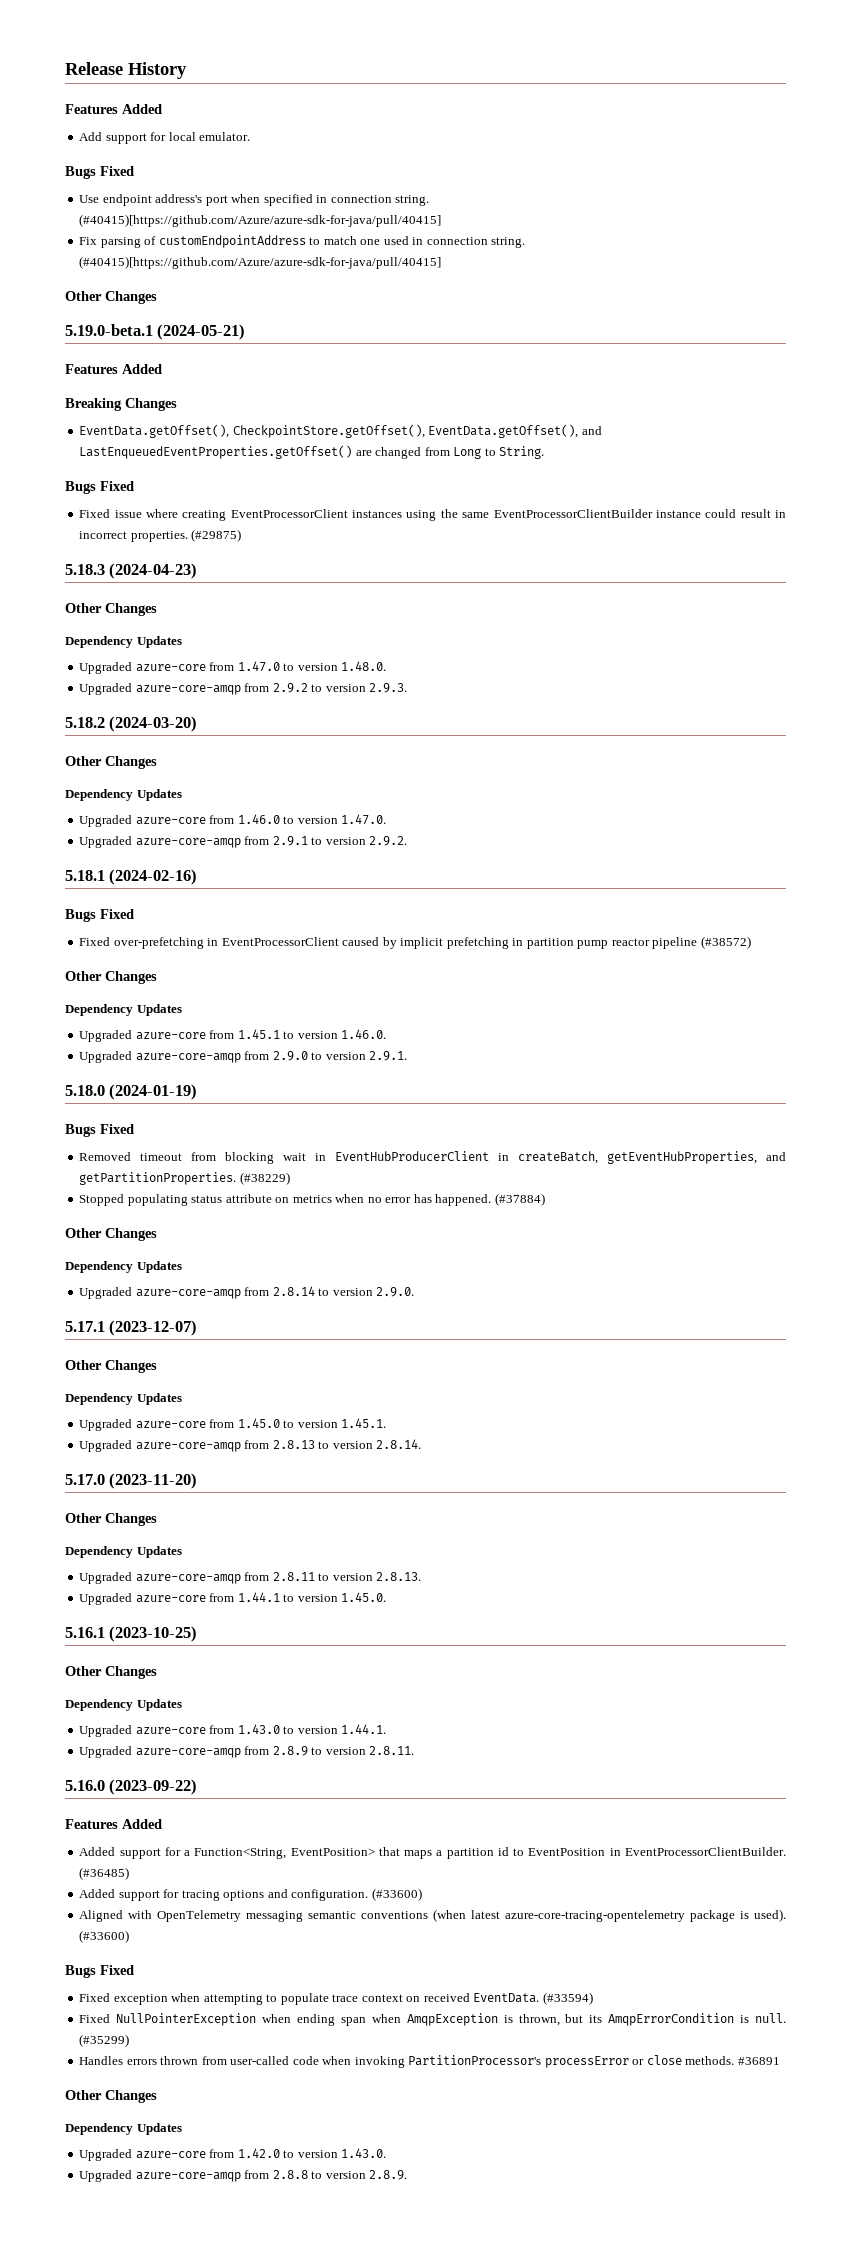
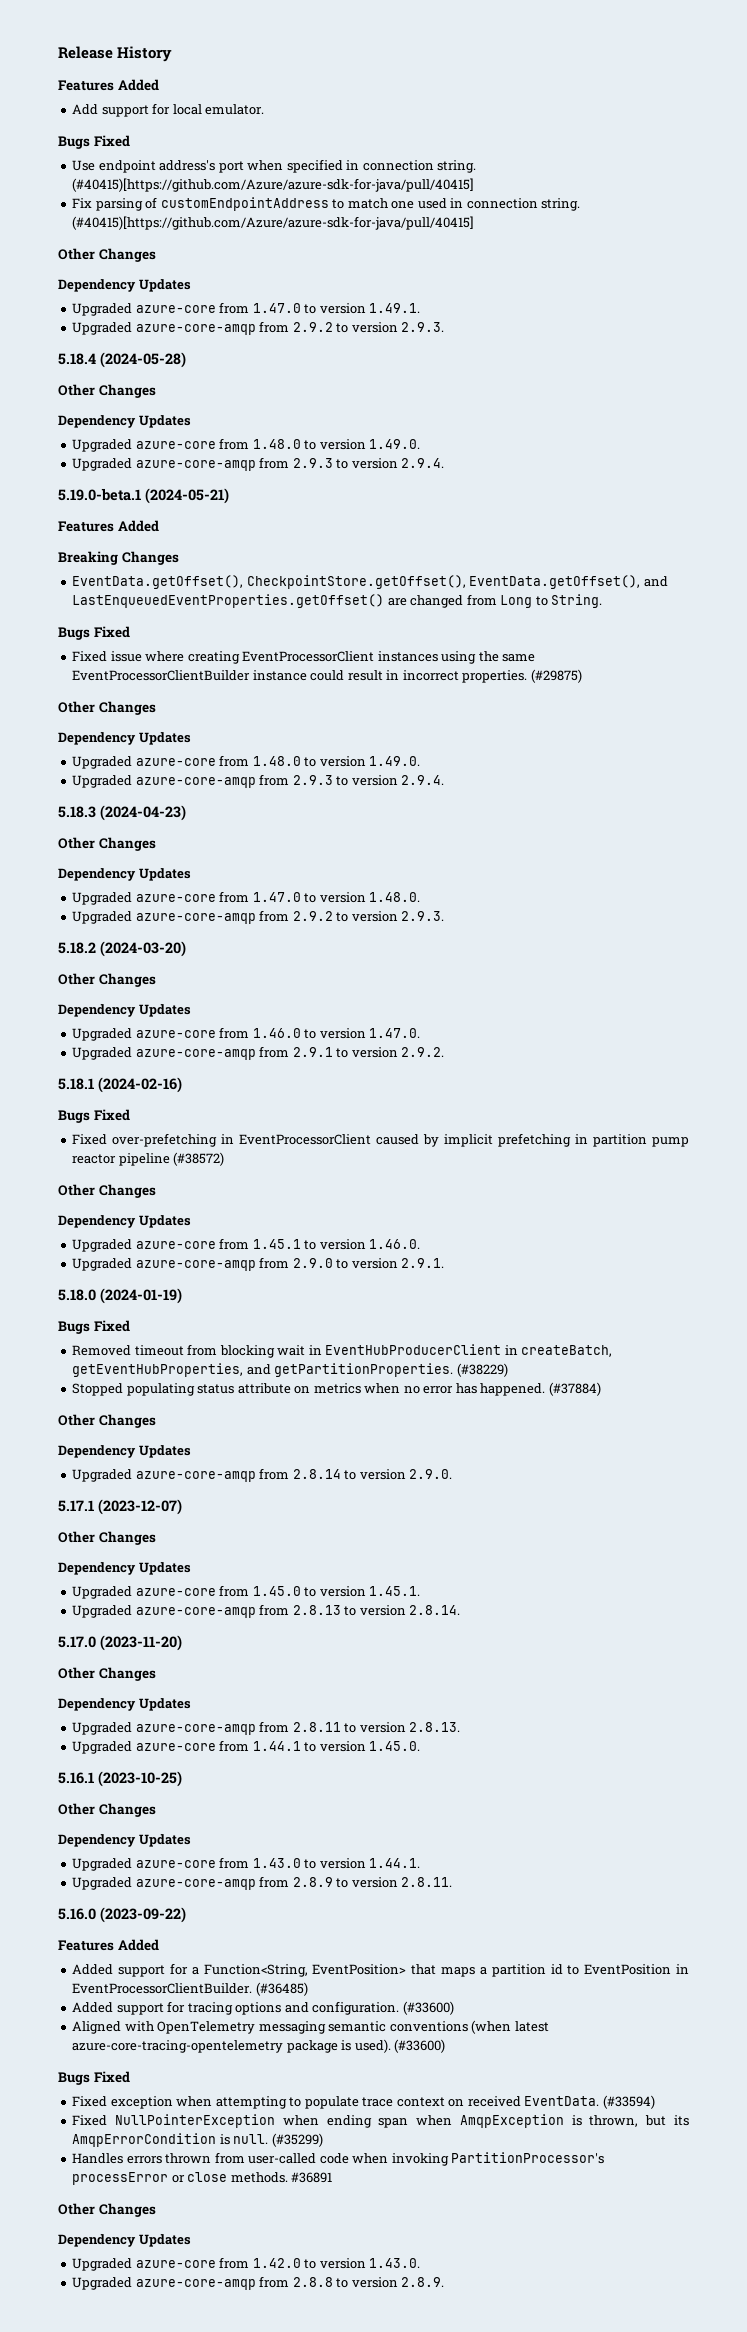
(157, 297) none -> [58,279,191,292] [72,302,421,316] [72,321,445,335] [58,352,186,368] [58,384,156,398] [58,415,191,428] [72,438,421,452] [72,457,445,471] // Dependency Updates // Upgraded azure-core from 1.47.0 to version 1.49.1. // Upgraded azure-core-amqp from 2.9.2 to version 2.9.3. // 5.18.4 (2024-05-28) // Other Changes // Dependency Updates // Upgraded azure-core from 1.48.0 to version 1.49.0. // Upgraded azure-core-amqp from 2.9.3 to version 2.9.4.
(242, 535) none -> [58,701,156,715] [58,732,191,745] [72,755,421,769] [72,774,445,788] // Other Changes // Dependency Updates // Upgraded azure-core from 1.48.0 to version 1.49.0. // Upgraded azure-core-amqp from 2.9.3 to version 2.9.4.

